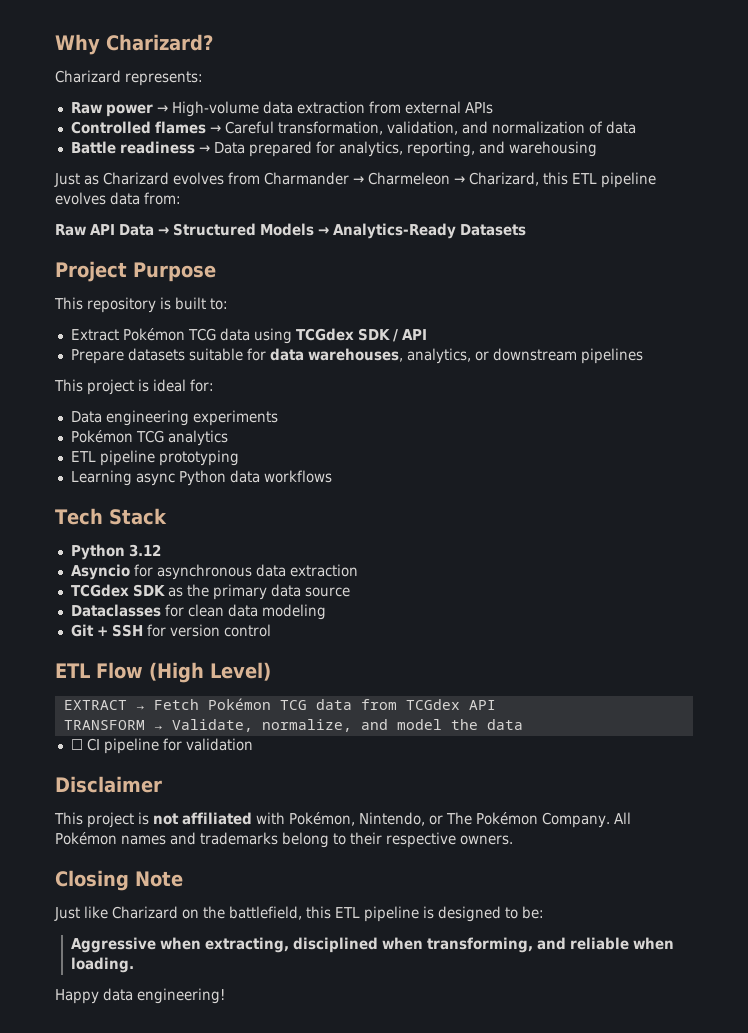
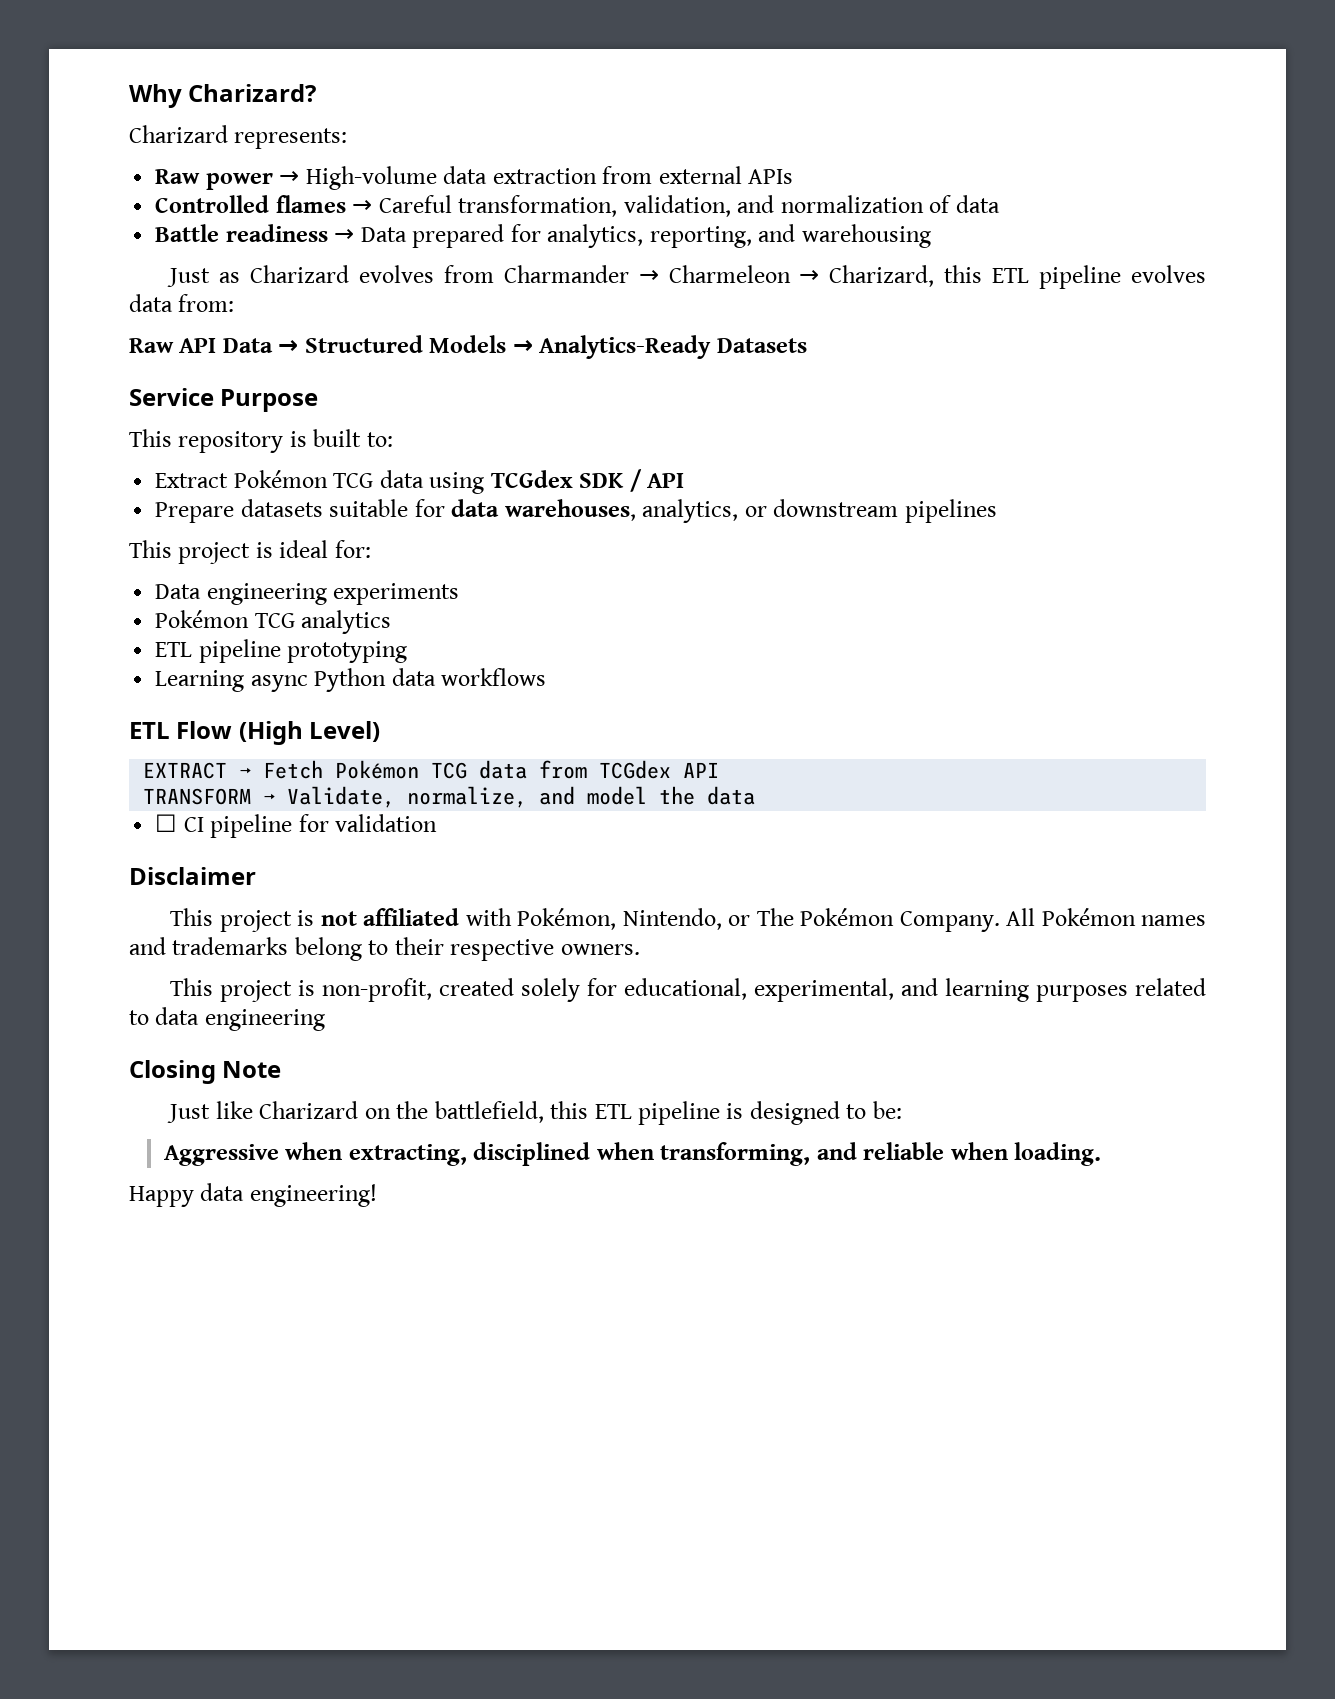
[55,261,127,282] Project -> [129,388,214,406] Service
[55,508,167,525] [70,544,161,560] [70,564,358,580] [70,584,350,600] [70,604,326,620] [70,624,271,637] // Tech Stack // Python 3.12 // Asyncio for asynchronous data extraction // TCGdex SDK as the primary data source // Dataclasses for clean data modeling // Git + SSH for version control -> (547, 677) none
(513, 840) none -> [170,978,1207,1002] [129,1007,325,1031] // This project is non-profit, created solely for educational, experimental, and learning purposes related to data engineering

